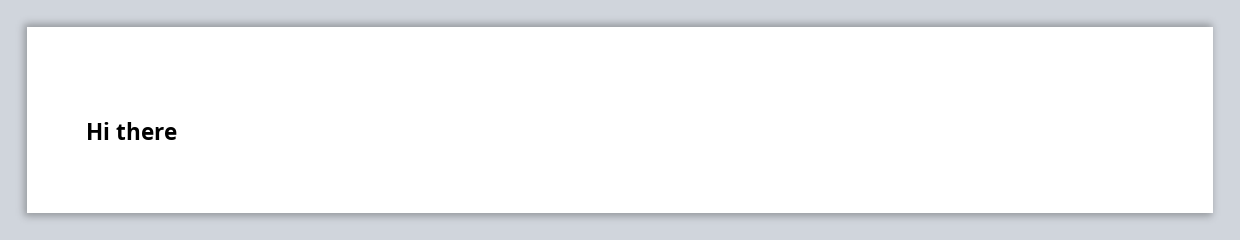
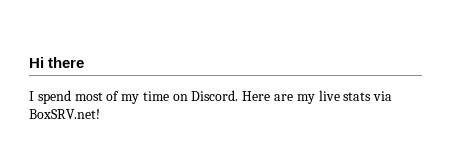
(178, 131) none -> [29,90,393,104] [29,109,100,119] // I spend most of my time on Discord. Here are my live stats via BoxSRV.net!

